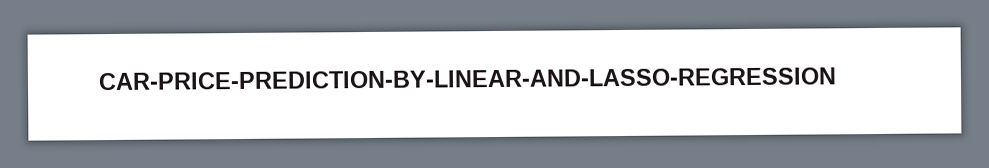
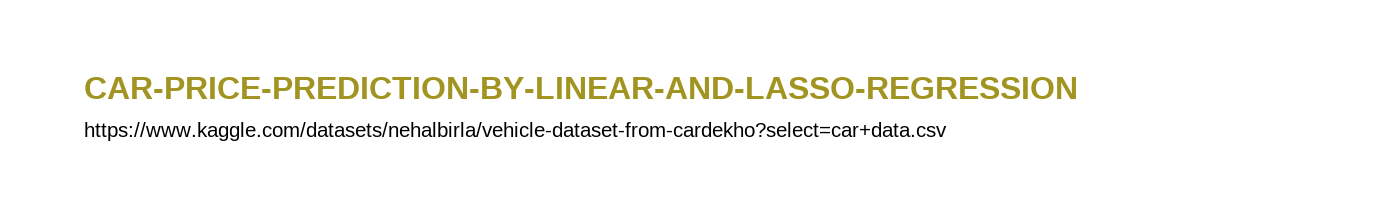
(837, 79) none -> [84,122,947,141] // https://www.kaggle.com/datasets/nehalbirla/vehicle-dataset-from-cardekho?select=car+data.csv

